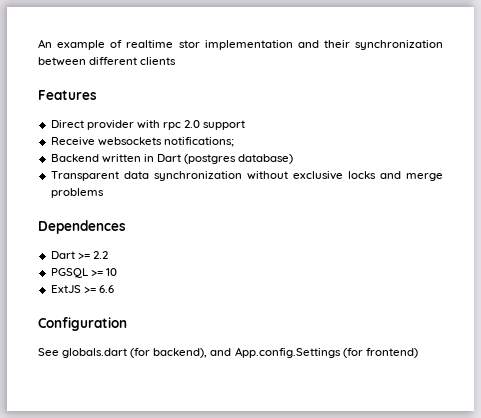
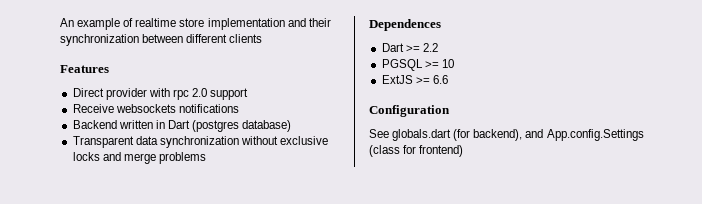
[178,40,200,48] stor -> [179,18,205,27] store
[163,137,234,147] notifications; -> [178,104,239,113] notifications
[342,348,363,358] (for -> [369,145,417,157] (class for

